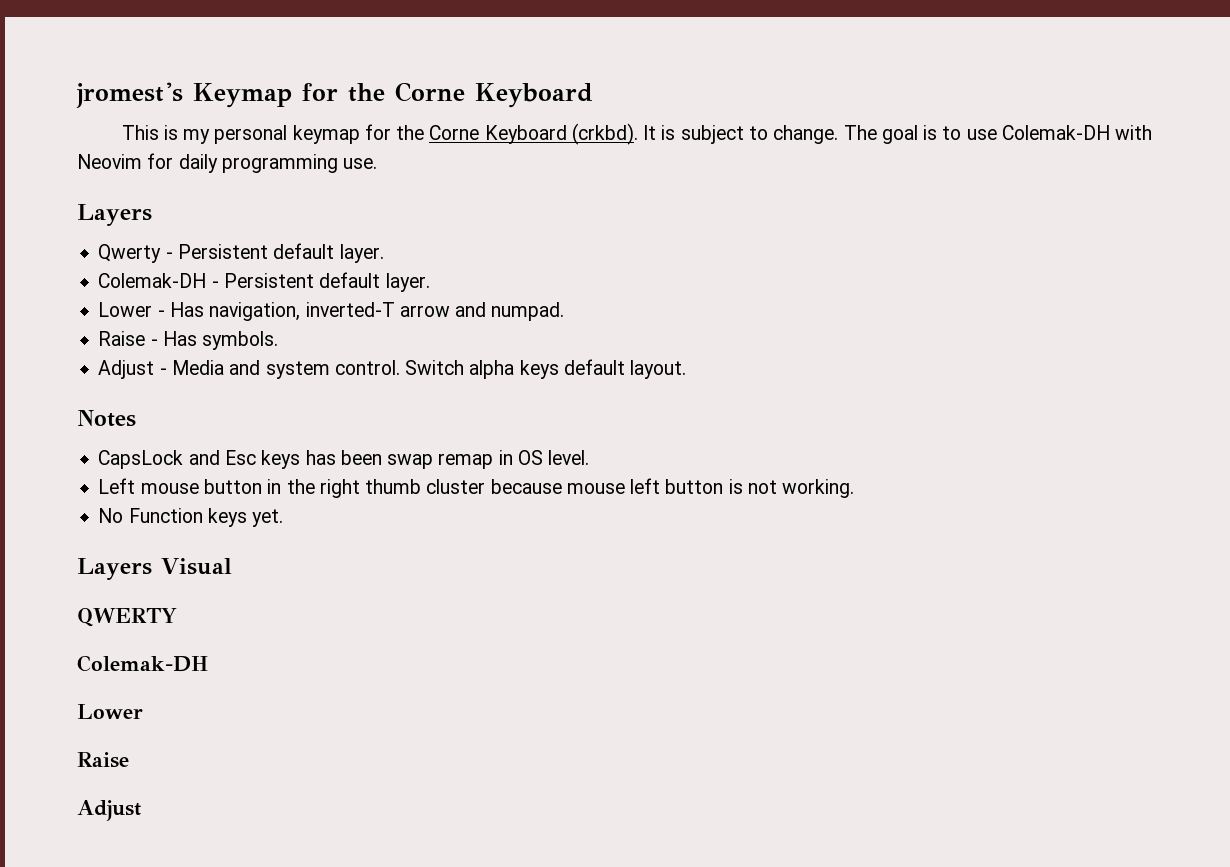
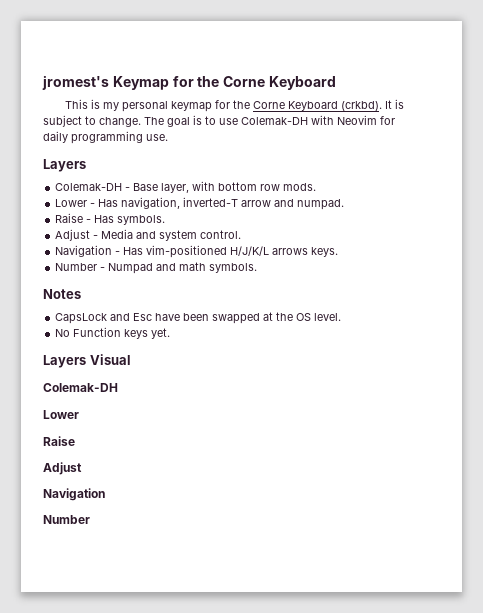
[98,243,384,263] [98,272,430,292] Qwerty - Persistent default layer. // Colemak-DH - Persistent default layer. -> [55,181,317,193] Colemak-DH - Base layer, with bottom row mods.
[405,359,687,379] [77,410,136,427] [98,450,590,469] [98,478,855,498] Switch alpha keys default layout. // Notes // CapsLock and Esc keys has been swap remap in OS level. // Left mouse button in the right thumb cluster because mouse left button is not working. -> [55,245,339,258] [55,262,258,274] [43,289,81,299] [55,312,342,324] // Navigation - Has vim-positioned H/J/K/L arrows keys. // Number - Numpad and math symbols. // Notes // CapsLock and Esc have been swapped at the OS level.
[77,608,177,627] // QWERTY -> (131, 359) none
(141, 810) none -> [43,488,105,501] [43,515,90,524] // Navigation // Number

